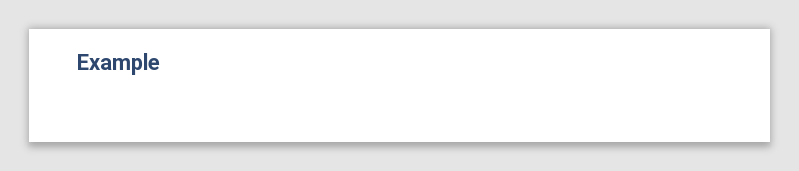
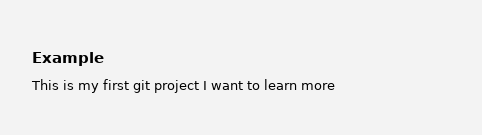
(160, 64) none -> [31,79,335,93] // This is my first git project I want to learn more

